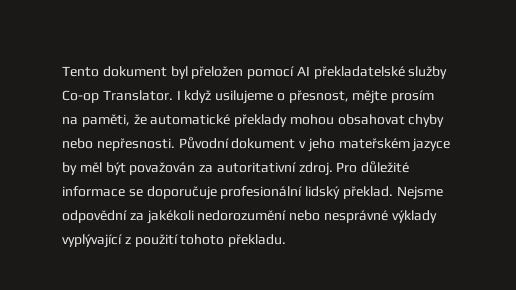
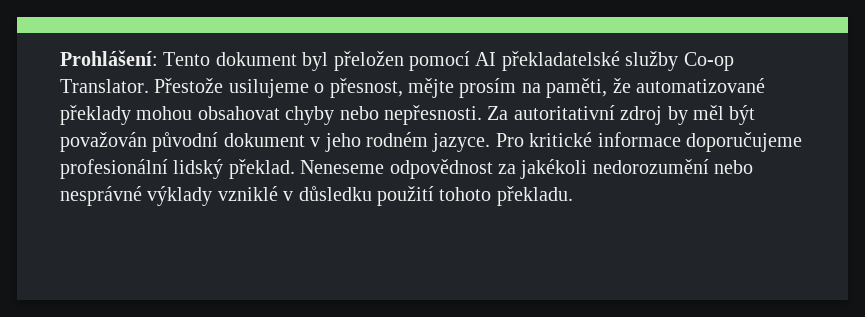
(62, 71) none -> [60,50,158,66] Prohlášení:
[176,90,212,103] I když -> [154,78,224,93] Přestože
[150,114,231,125] automatické -> [635,78,765,93] automatizované
[178,137,451,152] [62,161,410,176] [62,186,217,200] Původní dokument v jeho mateřském jazyce by měl být považován za autoritativní zdroj. Pro důležité informace se doporučuje -> [487,105,756,125] [60,132,802,152] Za autoritativní zdroj by měl být považován původní dokument v jeho rodném jazyce. Pro kritické informace doporučujeme
[396,186,443,200] [62,210,127,223] Nejsme odpovědní -> [300,159,493,179] Neneseme odpovědnost
[62,234,131,248] vyplývající z -> [217,186,372,201] vzniklé v důsledku

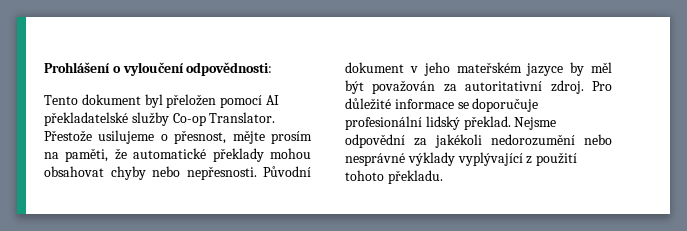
[60,50,158,66] Prohlášení: -> [44,62,273,76] Prohlášení o vyloučení odpovědnosti: //
[635,78,765,93] automatizované -> [133,148,207,159] automatické
[487,105,756,125] [60,132,802,152] Za autoritativní zdroj by měl být považován původní dokument v jeho rodném jazyce. Pro kritické informace doporučujeme -> [263,166,311,177] [345,62,612,76] [345,80,612,94] [345,98,539,112] Původní dokument v jeho mateřském jazyce by měl být považován za autoritativní zdroj. Pro důležité informace se doporučuje
[300,159,493,179] Neneseme odpovědnost -> [514,117,557,130] [345,134,405,148] Nejsme odpovědní
[217,186,372,201] vzniklé v důsledku -> [457,152,533,166] vyplývající z

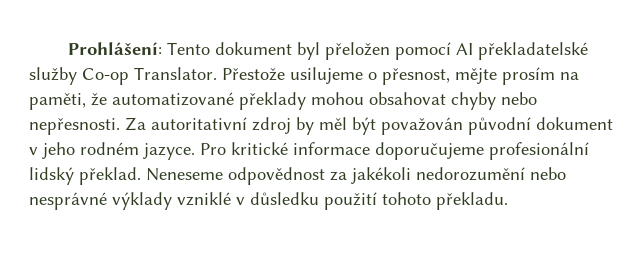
[44,62,273,76] Prohlášení o vyloučení odpovědnosti: // -> [68,42,163,55] Prohlášení:
[133,148,207,159] automatické -> [112,92,234,106] automatizované
[263,166,311,177] [345,62,612,76] [345,80,612,94] [345,98,539,112] Původní dokument v jeho mateřském jazyce by měl být považován za autoritativní zdroj. Pro důležité informace se doporučuje -> [125,117,613,135] [29,142,484,160] Za autoritativní zdroj by měl být považován původní dokument v jeho rodném jazyce. Pro kritické informace doporučujeme
[514,117,557,130] [345,134,405,148] Nejsme odpovědní -> [146,167,325,185] Neneseme odpovědnost
[457,152,533,166] vyplývající z -> [177,192,319,206] vzniklé v důsledku

